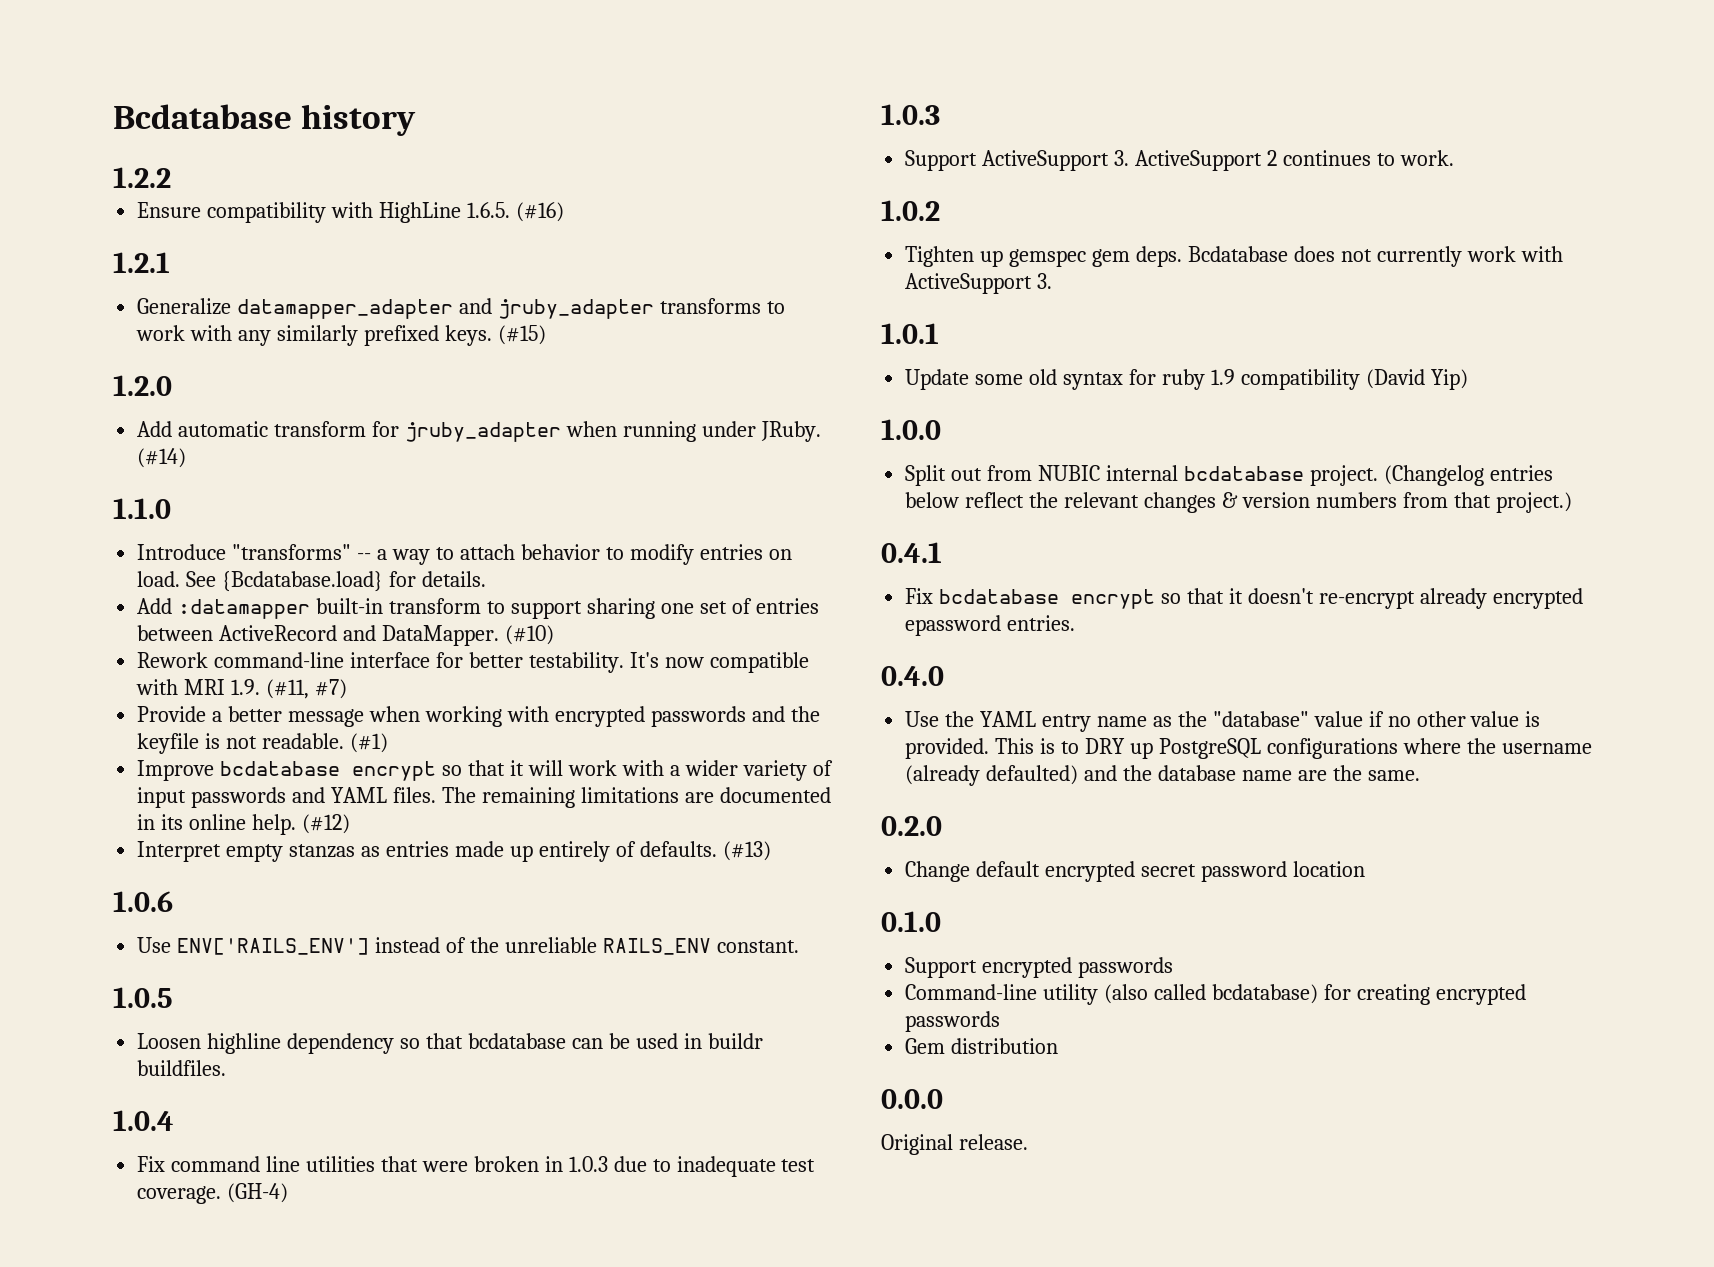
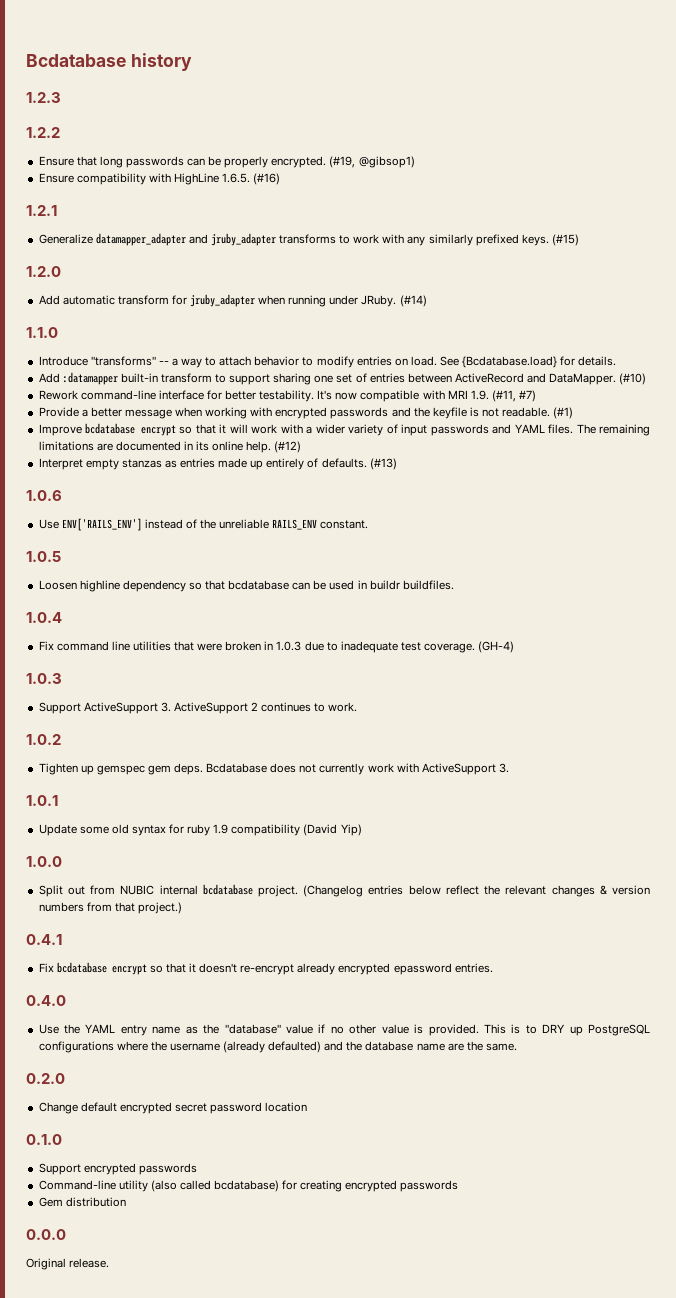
(417, 120) none -> [26,92,61,103] // 1.2.3
(171, 177) none -> [38,156,415,168] // Ensure that long passwords can be properly encrypted. (#19, @gibsop1)

